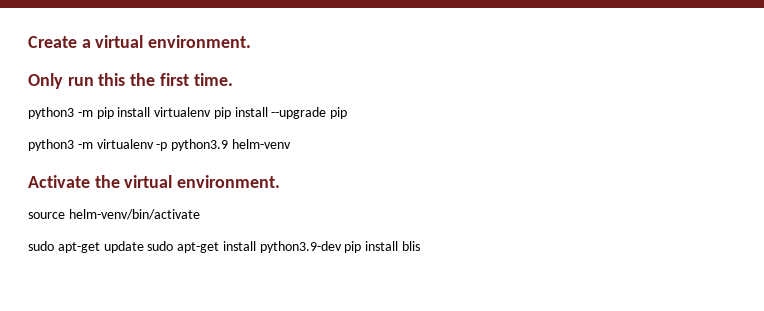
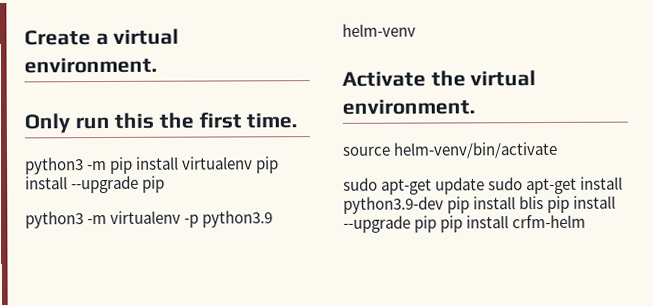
(421, 246) none -> [547,195,617,213] [343,214,587,233] pip install --upgrade pip pip install crfm-helm

